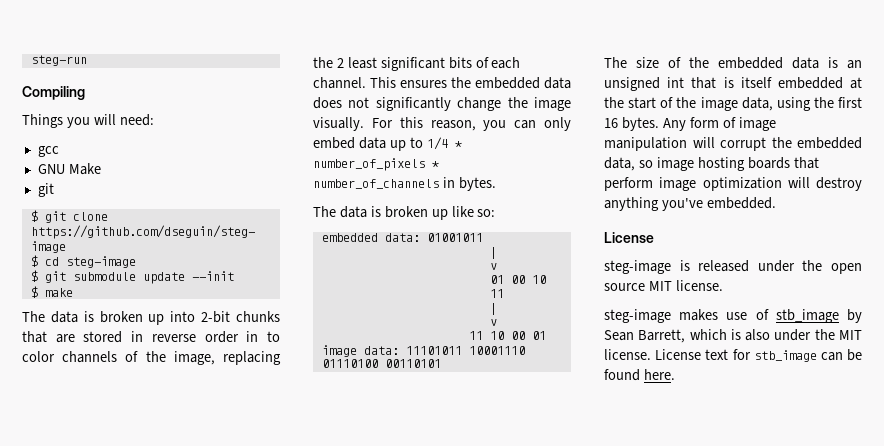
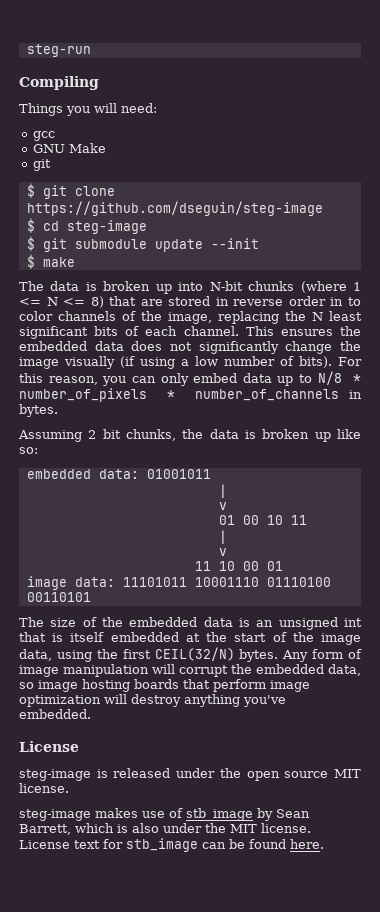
[201,311,280,323] 2-bit chunks -> [209,281,362,293] [19,296,104,308] N-bit chunks (where 1 <= N <= 8)
[336,58,344,68] 2 -> [312,312,323,321] N
[313,117,364,131] visually. -> [64,356,332,369] visually (if using a low number of bits).
[426,137,448,150] 1/4 -> [317,371,342,385] N/8
[313,206,336,217] The -> [18,429,204,442] Assuming 2 bit chunks, the
[604,118,618,128] 16 -> [154,647,235,661] CEIL(32/N)

